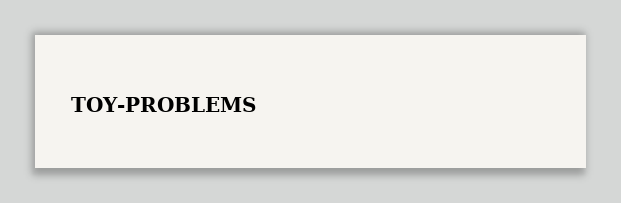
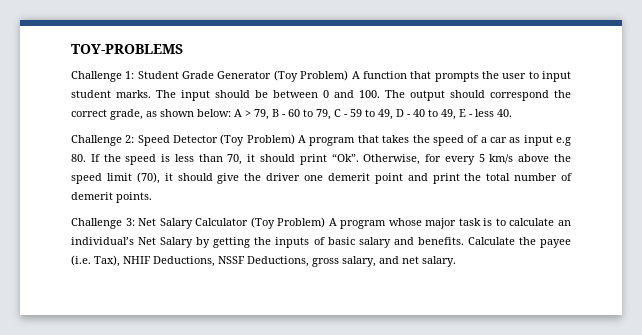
(256, 104) none -> [71,70,571,82] [71,90,571,101] [71,109,512,120] [71,134,572,146] [71,153,571,165] [71,172,572,184] [71,192,152,203] [71,217,572,229] [71,237,571,248] [71,255,456,267] // Challenge 1: Student Grade Generator (Toy Problem) A function that prompts the user to input student marks. The input should be between 0 and 100. The output should correspond the correct grade, as shown below: A > 79, B - 60 to 79, C - 59 to 49, D - 40 to 49, E - less 40. // Challenge 2: Speed Detector (Toy Problem) A program that takes the speed of a car as input e.g 80. If the speed is less than 70, it should print “Ok”. Otherwise, for every 5 km/s above the speed limit (70), it should give the driver one demerit point and print the total number of demerit points. // Challenge 3: Net Salary Calculator (Toy Problem) A program whose major task is to calculate an individual’s Net Salary by getting the inputs of basic salary and benefits. Calculate the payee (i.e. Tax), NHIF Deductions, NSSF Deductions, gross salary, and net salary.

